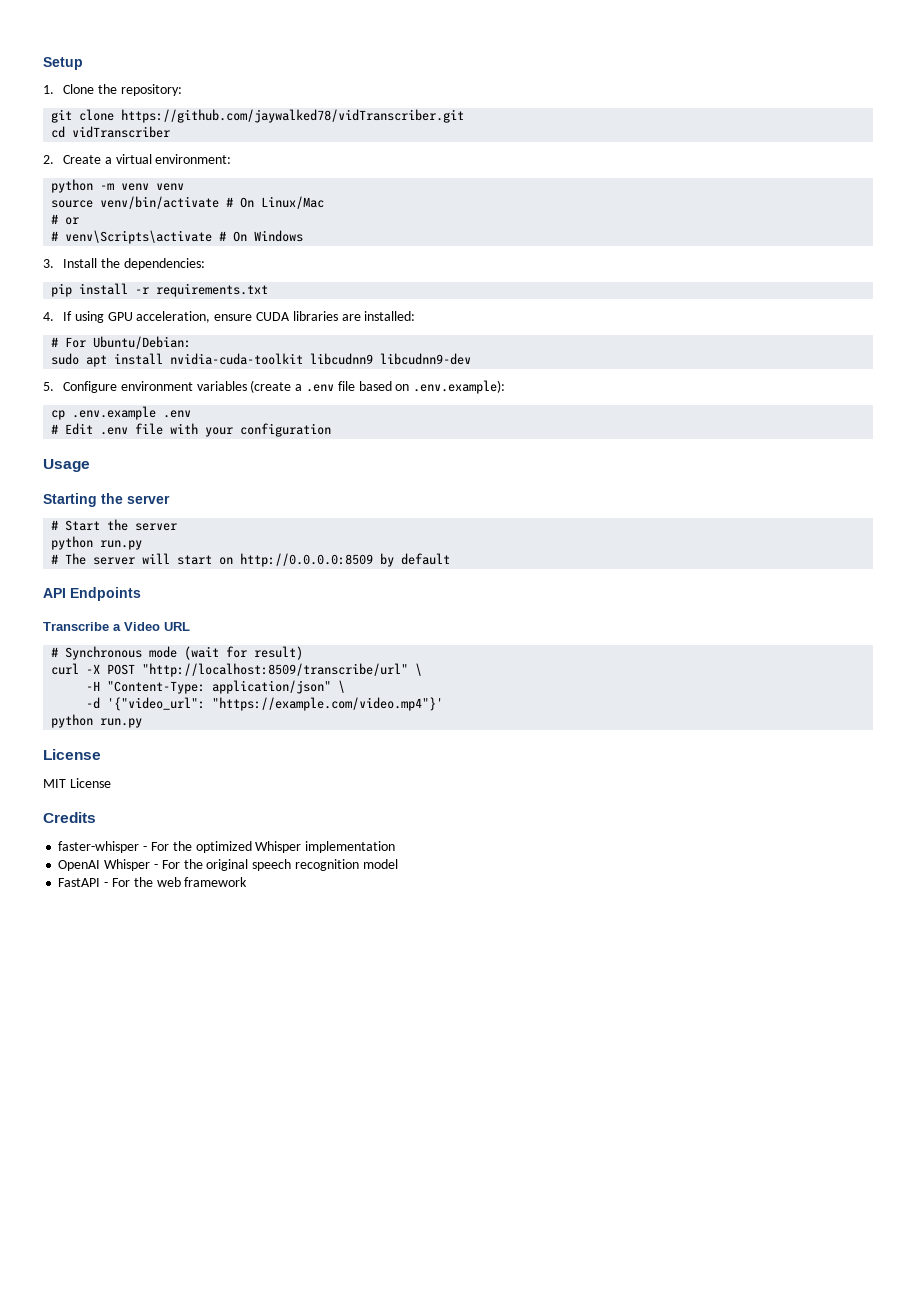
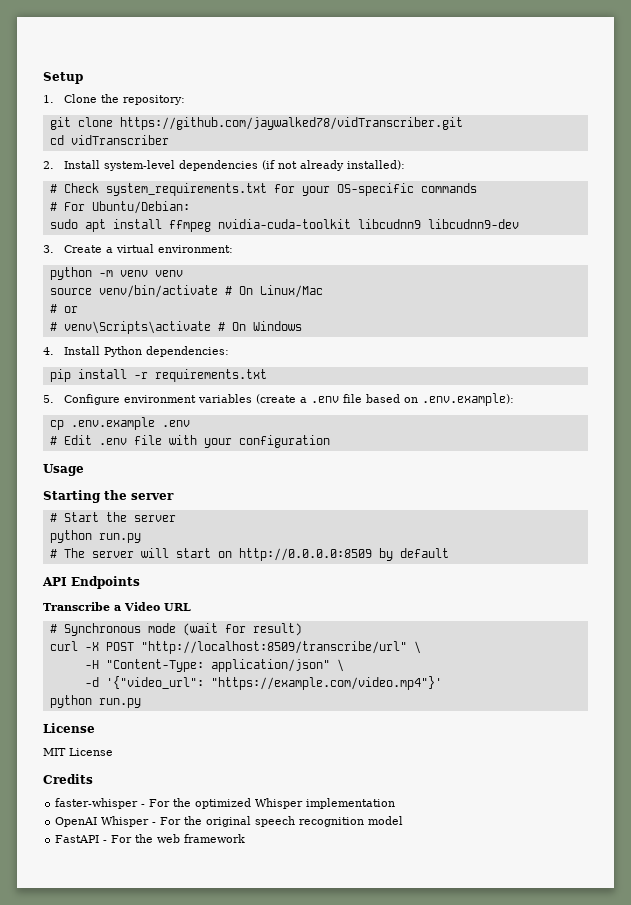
(54, 159) none -> [63,160,405,171] [49,183,477,196] [49,201,190,214] [49,219,519,232] [43,245,54,253] Install system-level dependencies (if not already installed): // # Check system_requirements.txt for your OS-specific commands // # For Ubuntu/Debian: // sudo apt install ffmpeg nvidia-cuda-toolkit libcudnn9 libcudnn9-dev // 3.
[43,258,120,268] 3. Install the -> [43,346,142,357] 4. Install Python
[43,311,416,323] [51,336,192,349] [51,353,472,367] // 4. If using GPU acceleration, ensure CUDA libraries are installed: // # For Ubuntu/Debian: // sudo apt install nvidia-cuda-toolkit libcudnn9 libcudnn9-dev -> (267, 375) none

